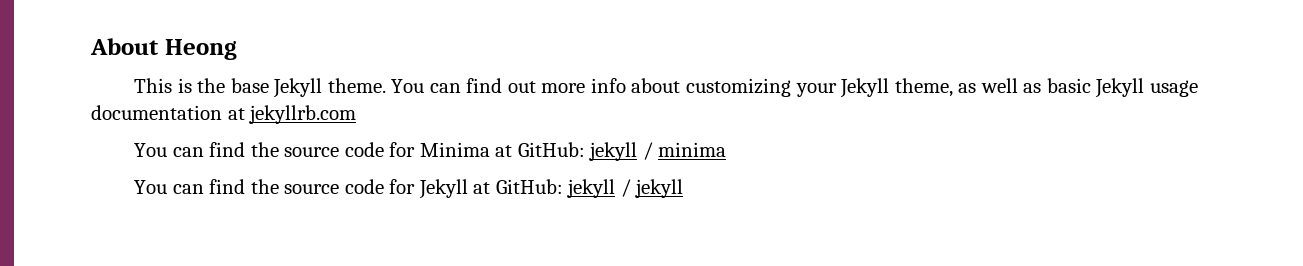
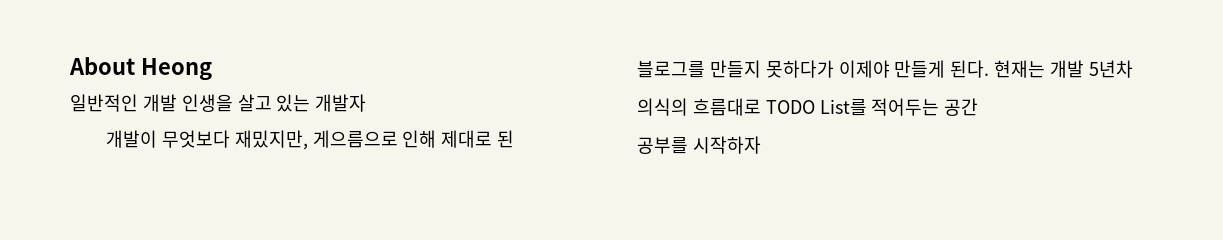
[134,78,1198,98] [91,105,357,124] [134,142,727,161] [134,179,684,199] This is the base Jekyll theme. You can find out more info about customizing your Jekyll theme, as well as basic Jekyll usage documentation at jekyllrb.com // You can find the source code for Minima at GitHub: jekyll / minima // You can find the source code for Jekyll at GitHub: jekyll / jekyll -> [70,94,367,112] [106,130,515,150] [637,60,1133,78] [637,98,979,116] [637,136,761,154] 일반적인 개발 인생을 살고 있는 개발자 // 개발이 무엇보다 재밌지만, 게으름으로 인해 제대로 된 블로그를 만들지 못하다가 이제야 만들게 된다. 현재는 개발 5년차 // 의식의 흐름대로 TODO List를 적어두는 공간 // 공부를 시작하자

